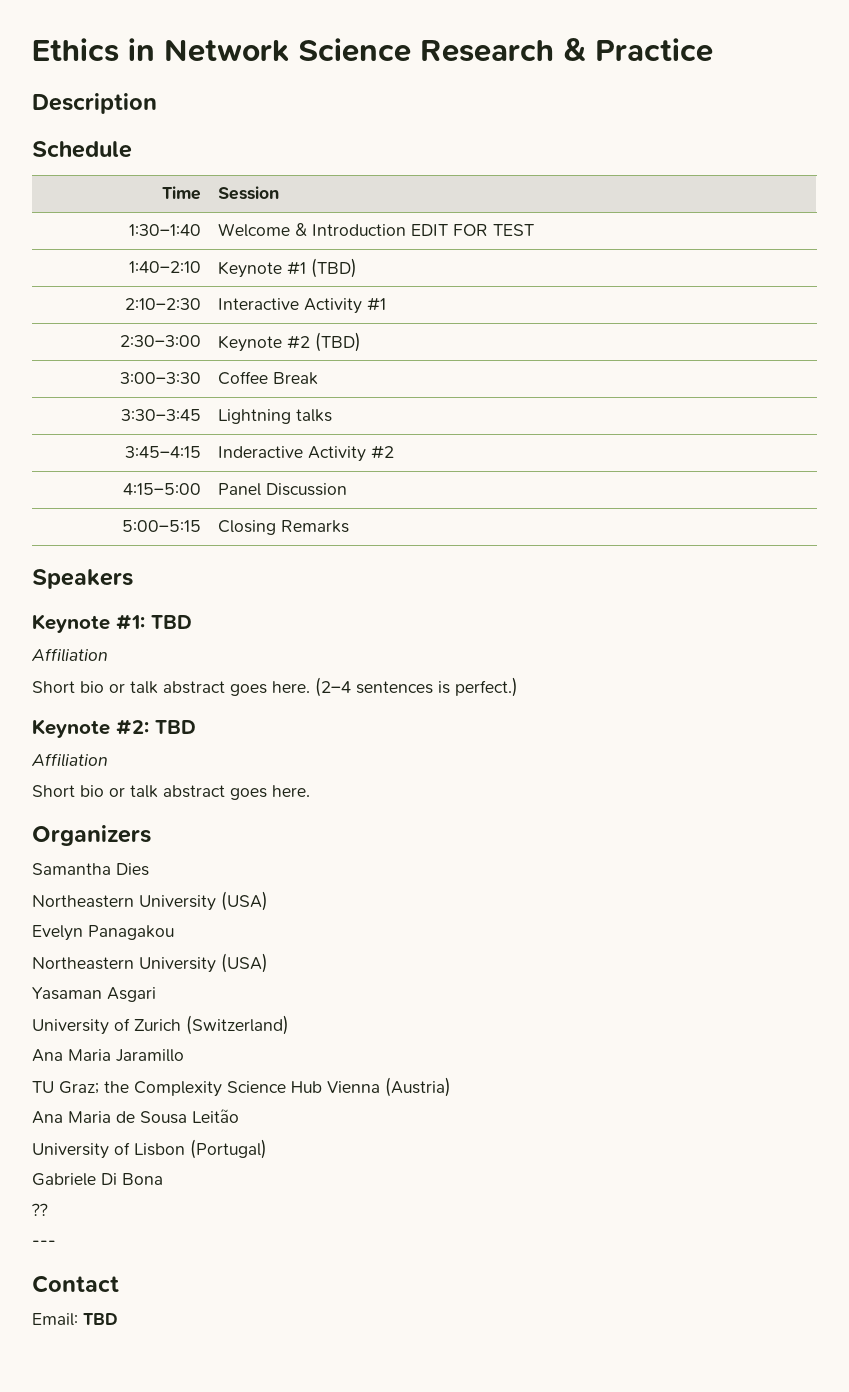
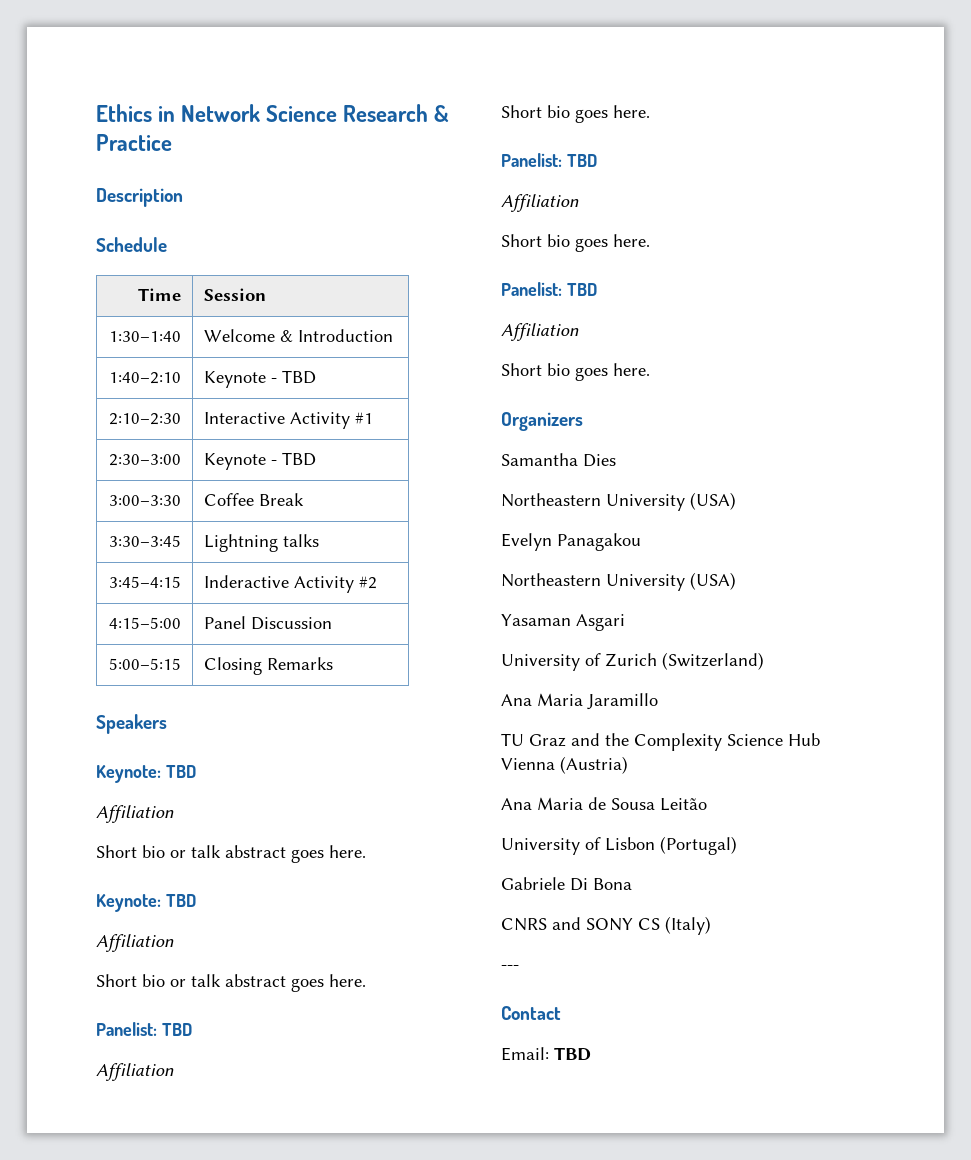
[410,224,534,236] EDIT FOR TEST -> (393, 335) none
[286,258,357,278] #1 (TBD) -> [270,370,316,384] - TBD
[286,332,361,352] #2 (TBD) -> [270,452,316,466] - TBD
[32,614,192,633] [31,648,108,662] [32,677,518,697] [32,719,196,738] [31,753,108,767] [32,785,310,800] Keynote #1: TBD // Affiliation // Short bio or talk abstract goes here. (2–4 sentences is perfect.) // Keynote #2: TBD // Affiliation // Short bio or talk abstract goes here. -> [96,765,196,783] [96,805,174,823] [96,845,366,863] [96,894,196,912] [96,934,174,952] [96,974,366,992] [96,1022,192,1036] [96,1063,174,1081] [501,105,650,123] [501,153,597,167] [501,194,579,212] [501,234,650,252] [501,282,597,296] [501,323,579,341] [501,363,650,381] Keynote: TBD // Affiliation // Short bio or talk abstract goes here. // Keynote: TBD // Affiliation // Short bio or talk abstract goes here. // Panelist: TBD // Affiliation // Short bio goes here. // Panelist: TBD // Affiliation // Short bio goes here. // Panelist: TBD // Affiliation // Short bio goes here.
[59,1081,99,1094] Graz; -> [529,733,600,747] Graz and
[31,1203,48,1216] ?? -> [501,916,711,935] CNRS and SONY CS (Italy)

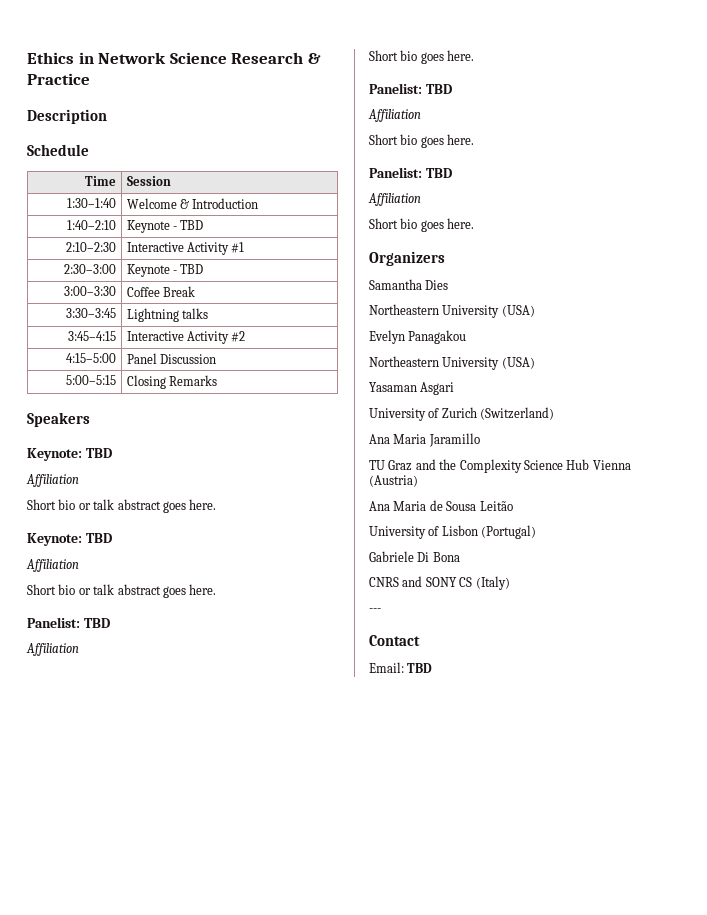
[203,575,289,588] Inderactive -> [126,331,184,341] Interactive

